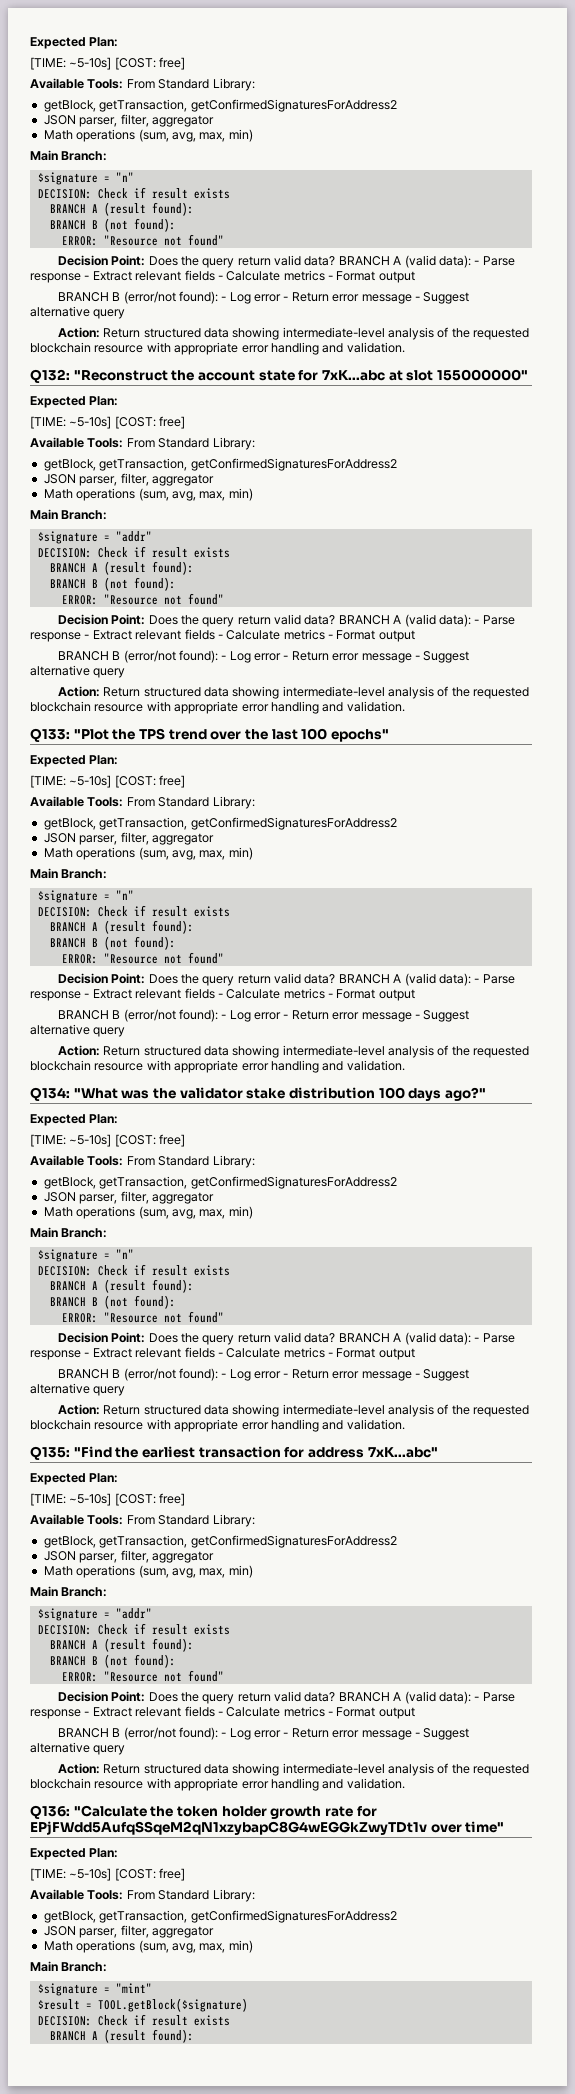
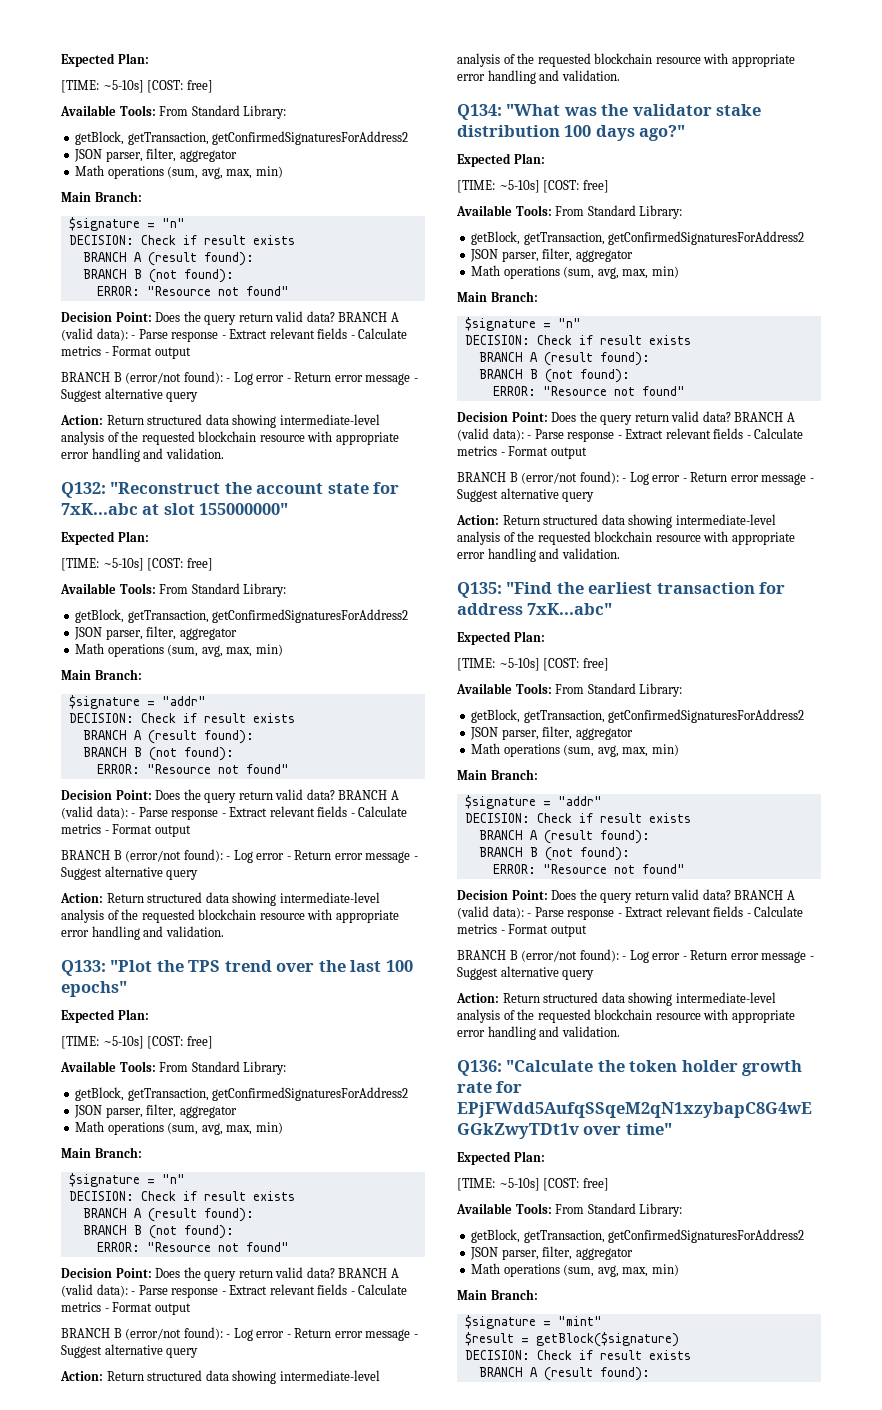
[97,1998,248,2012] TOOL.getBlock($signature) -> [535,1332,679,1347] getBlock($signature)

